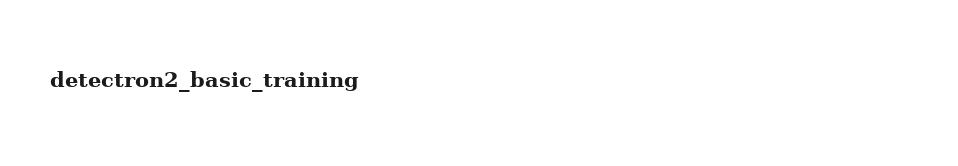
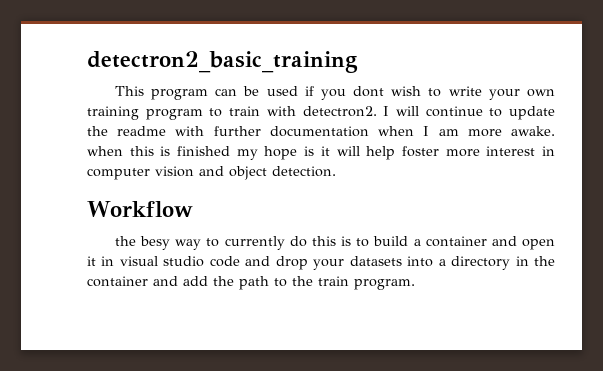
(359, 81) none -> [114,86,555,100] [87,106,555,120] [87,126,555,137] [87,146,555,160] [87,166,336,180] [87,201,193,217] [114,236,556,250] [87,256,555,270] [87,276,415,290] // This program can be used if you dont wish to write your own training program to train with detectron2. I will continue to update the readme with further documentation when I am more awake. when this is finished my hope is it will help foster more interest in computer vision and object detection. // Workflow // the besy way to currently do this is to build a container and open it in visual studio code and drop your datasets into a directory in the container and add the path to the train program.

